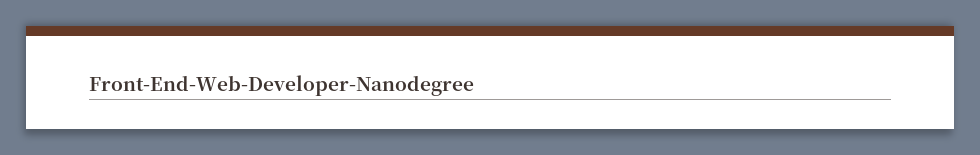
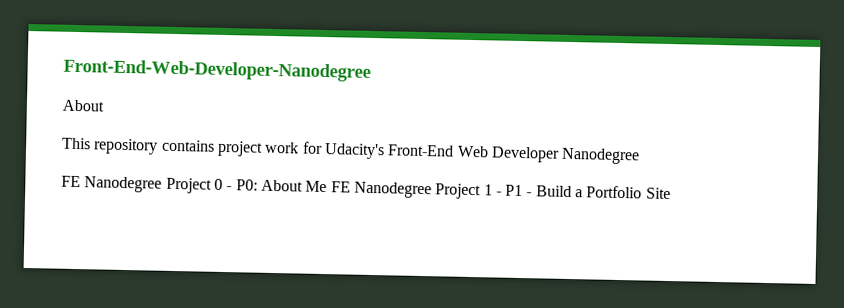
(474, 85) none -> [62,99,105,112] [62,137,641,165] [61,175,671,200] // About // This repository contains project work for Udacity's Front-End Web Developer Nanodegree // FE Nanodegree Project 0 - P0: About Me FE Nanodegree Project 1 - P1 - Build a Portfolio Site

